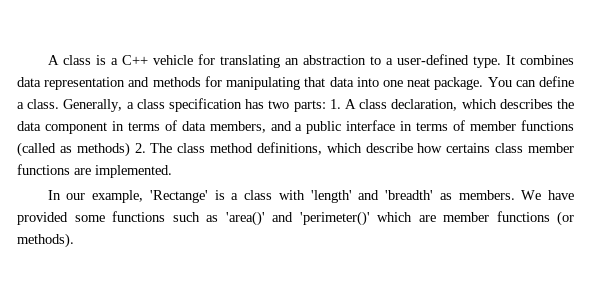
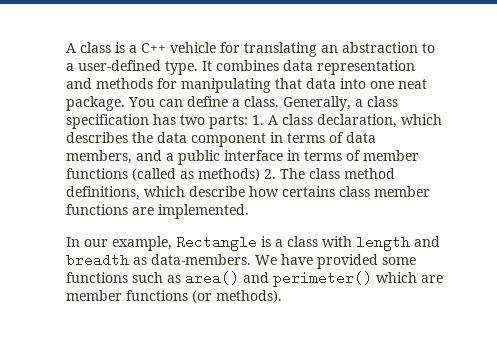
[149,190,208,203] 'Rectange' -> [176,235,257,251] Rectangle
[310,190,515,203] 'length' and 'breadth' as members. -> [356,235,440,251] [66,253,251,267] length and breadth as data-members.
[225,211,370,226] 'area()' and 'perimeter()' -> [185,271,372,287] area() and perimeter()

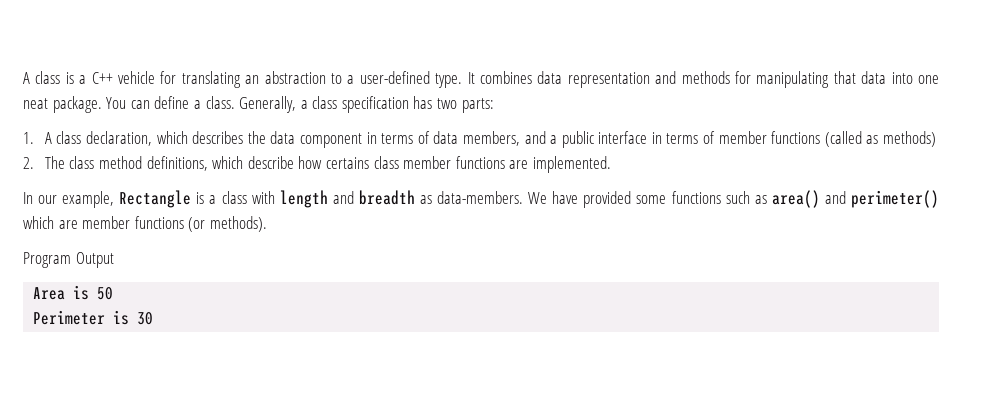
(248, 122) none -> (494, 105) //
(260, 174) none -> (936, 139) //
(282, 296) none -> [23,252,114,268] [33,285,114,300] [33,310,154,325] // Program Output // Area is 50 // Perimeter is 30

